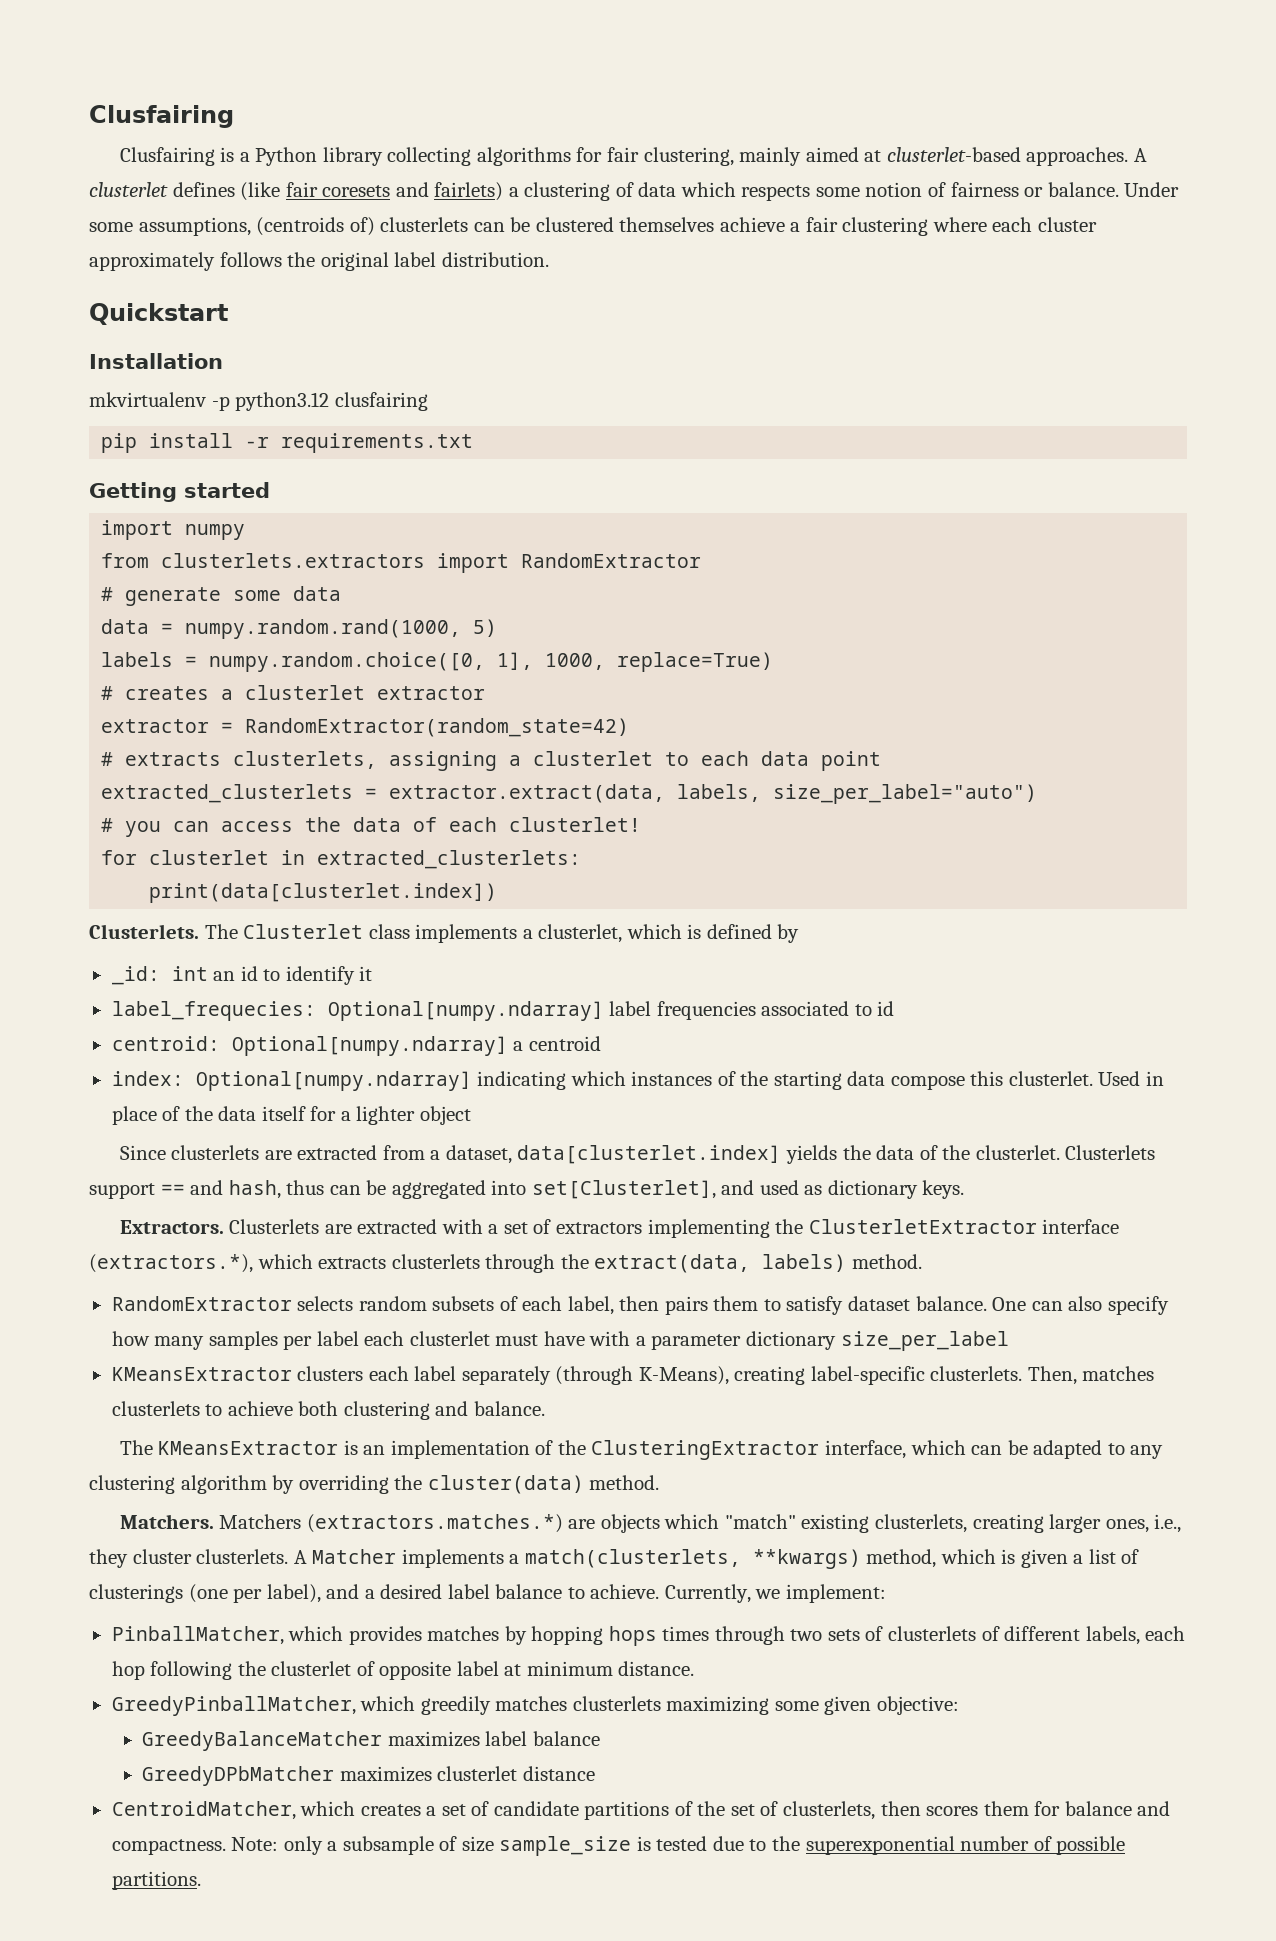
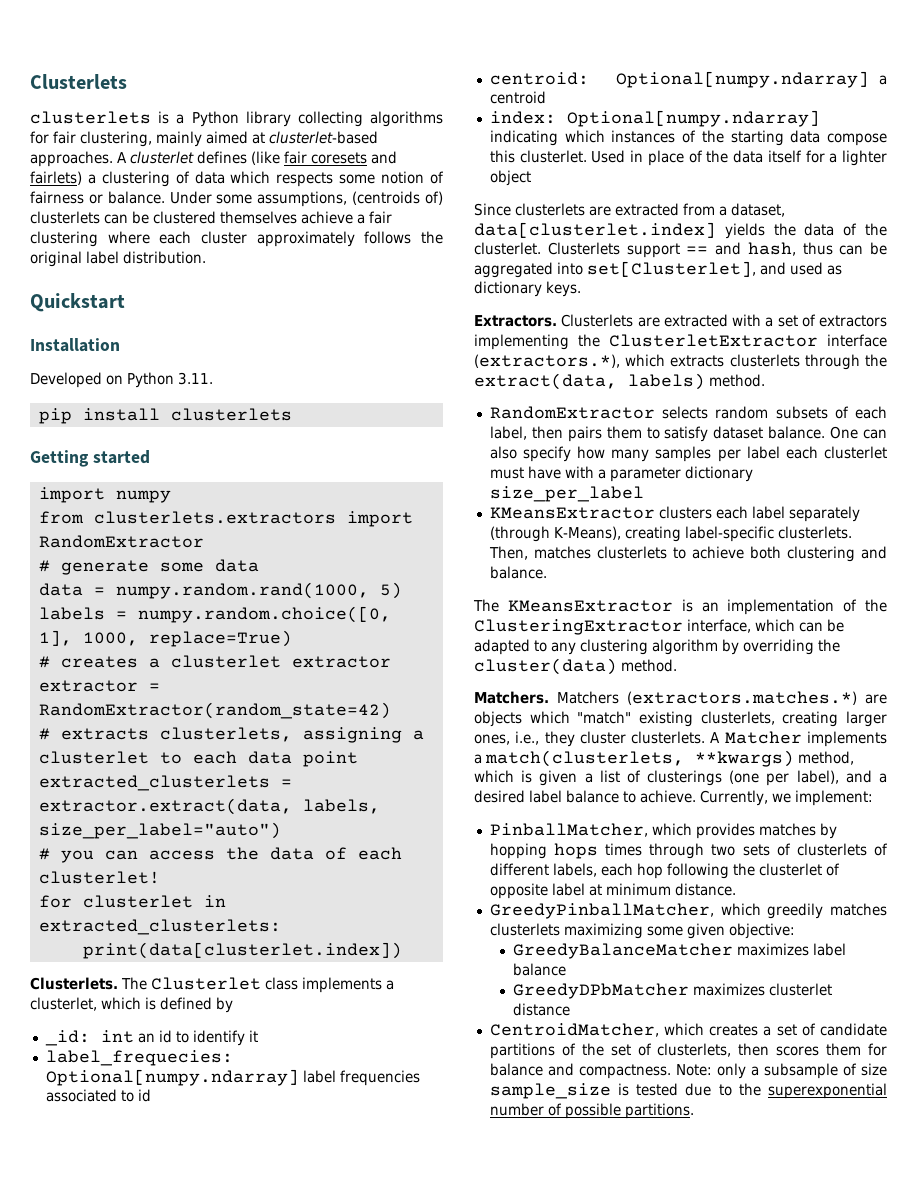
[89,105,234,128] [119,147,215,166] Clusfairing // Clusfairing -> [30,74,127,89] [30,111,151,124] Clusterlets // clusterlets
[89,392,428,411] mkvirtualenv -p python3.12 clusfairing -> [30,372,213,388] Developed on Python 3.11.
[245,433,474,453] -r requirements.txt -> [170,408,292,421] clusterlets

